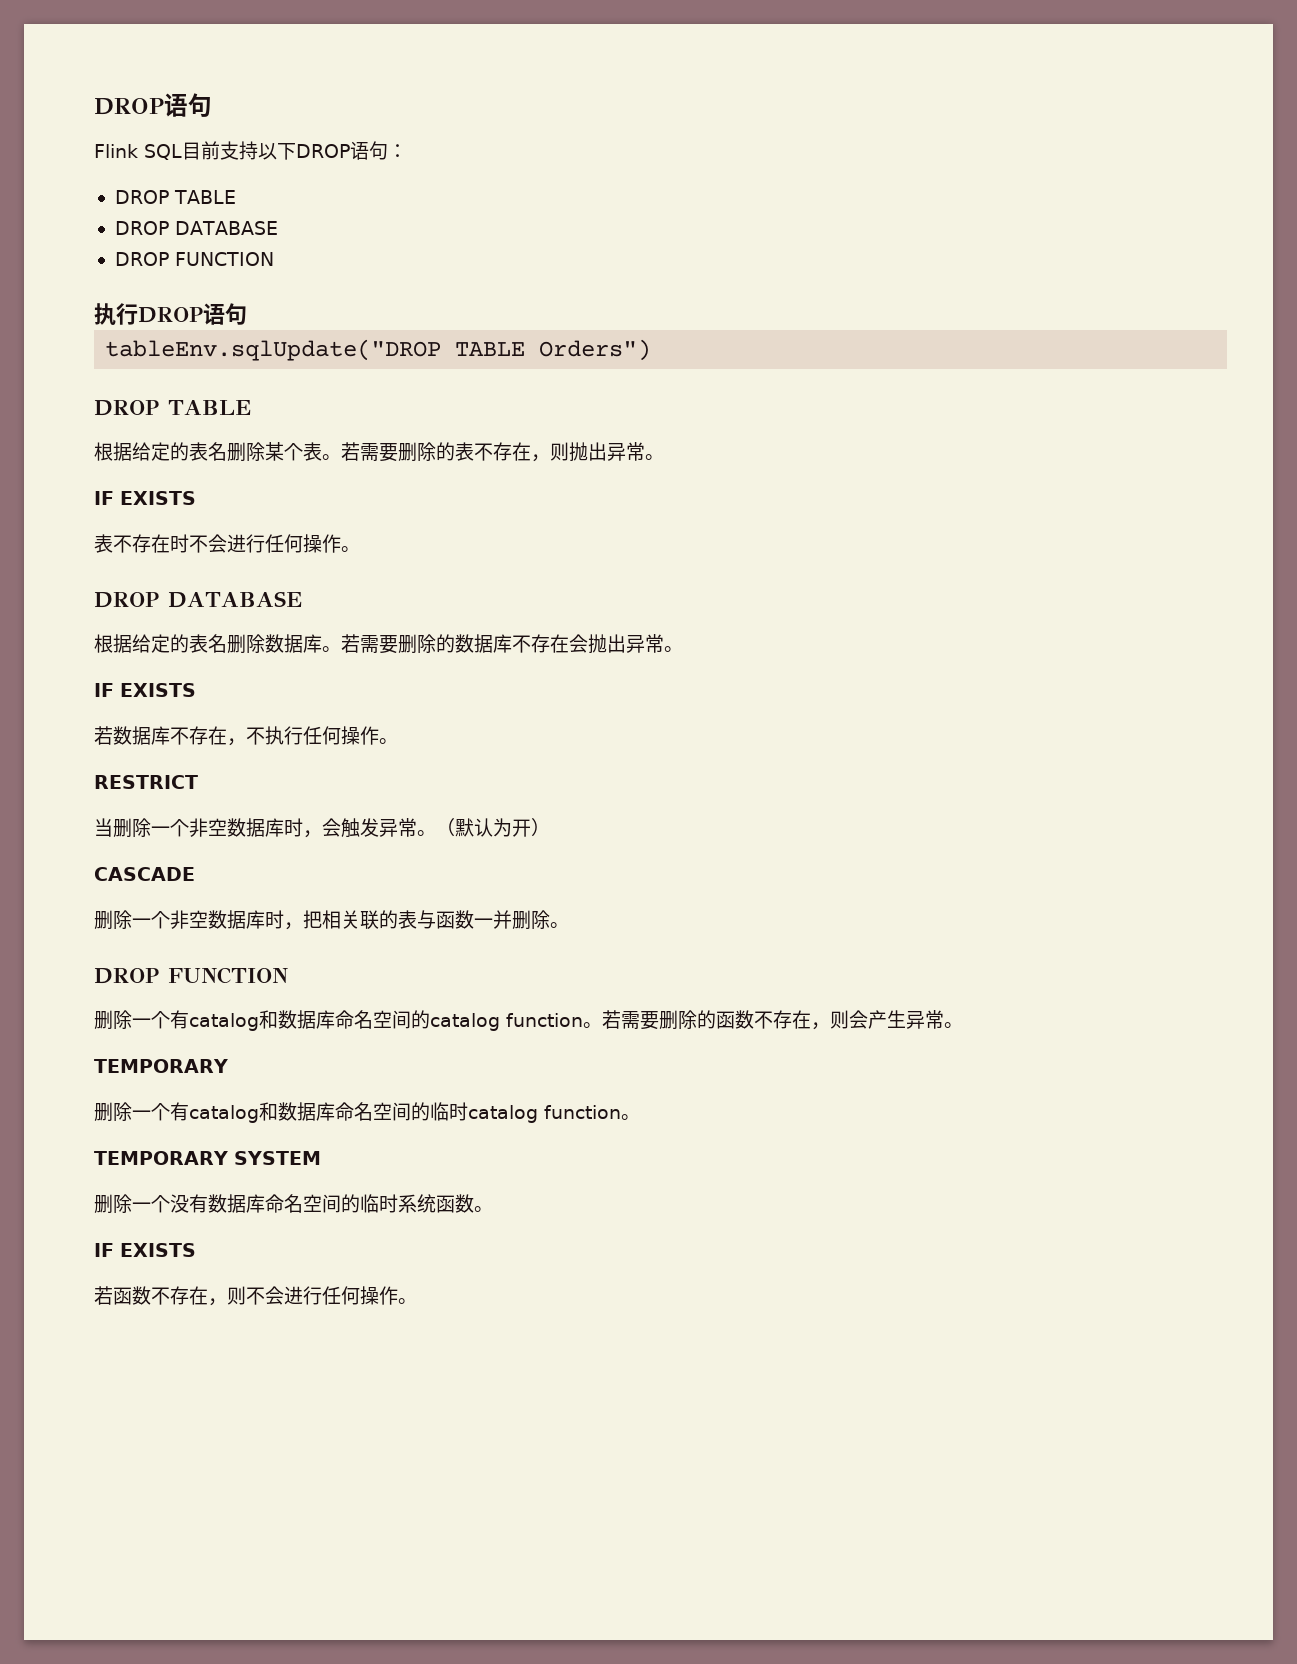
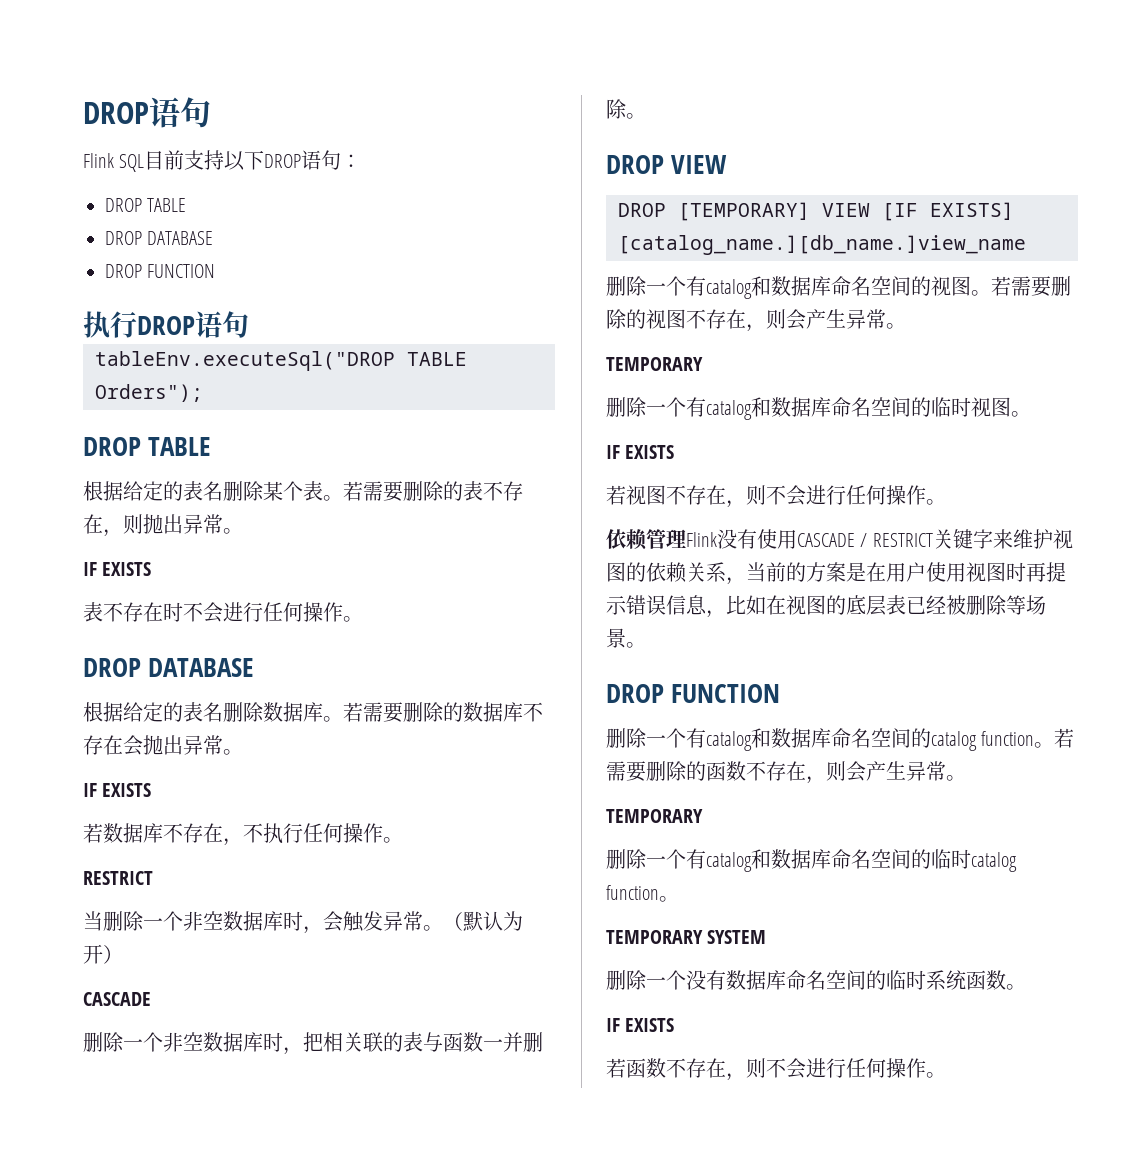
[105,339,652,361] tableEnv.sqlUpdate("DROP TABLE Orders") -> [95,351,467,371] [95,384,203,402] tableEnv.executeSql("DROP TABLE Orders");
(569, 925) none -> [606,155,728,174] [618,202,1014,221] [618,235,1026,255] [606,276,1071,299] [606,309,906,332] [606,357,703,371] [606,397,1031,420] [606,445,675,459] [606,485,946,508] [606,529,1073,550] [606,562,1066,585] [606,595,1046,618] [606,628,646,648] // DROP VIEW // DROP [TEMPORARY] VIEW [IF EXISTS] [catalog_name.][db_name.]view_name // 删除一个有catalog和数据库命名空间的视图。若需要删除的视图不存在，则会产生异常。 // TEMPORARY // 删除一个有catalog和数据库命名空间的临时视图。 // IF EXISTS // 若视图不存在，则不会进行任何操作。 // 依赖管理Flink没有使用CASCADE / RESTRICT关键字来维护视图的依赖关系，当前的方案是在用户使用视图时再提示错误信息，比如在视图的底层表已经被删除等场景。

